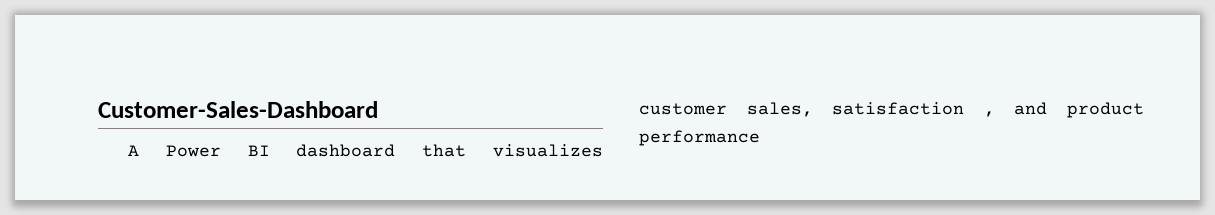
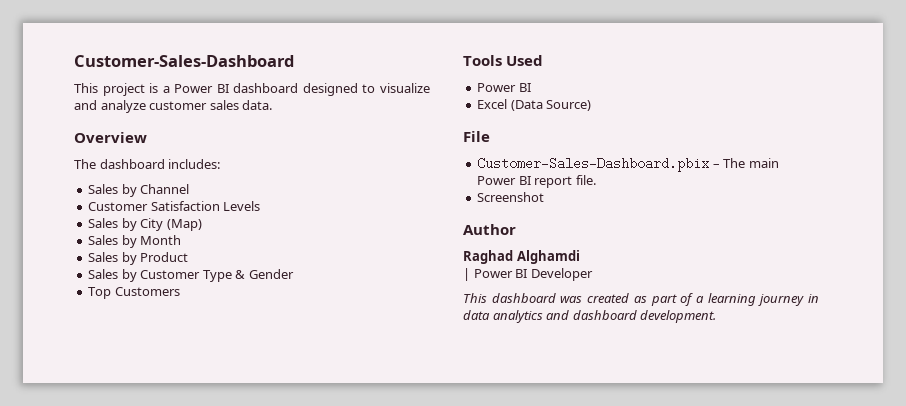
[128,144,603,157] [639,102,1144,118] [639,130,760,146] A Power BI dashboard that visualizes customer sales, satisfaction , and product performance -> [74,83,430,96] [74,100,273,113] [74,132,147,143] [74,159,221,169] [88,184,190,197] [88,201,261,211] [88,218,202,231] [88,235,182,248] [88,252,189,265] [88,269,294,282] [88,287,180,299] [463,55,544,66] [477,83,531,92] [477,99,592,111] [463,131,490,142] [477,157,779,172] [477,175,596,188] [477,192,545,202] [463,224,516,235] [463,250,580,264] [463,268,593,281] [463,293,819,306] [463,310,717,323] This project is a Power BI dashboard designed to visualize and analyze customer sales data. // Overview // The dashboard includes: // Sales by Channel // Customer Satisfaction Levels // Sales by City (Map) // Sales by Month // Sales by Product // Sales by Customer Type & Gender // Top Customers // Tools Used // Power BI // Excel (Data Source) // File // Customer-Sales-Dashboard.pbix – The main Power BI report file. // Screenshot // Author // Raghad Alghamdi // | Power BI Developer // This dashboard was created as part of a learning journey in data analytics and dashboard development.

